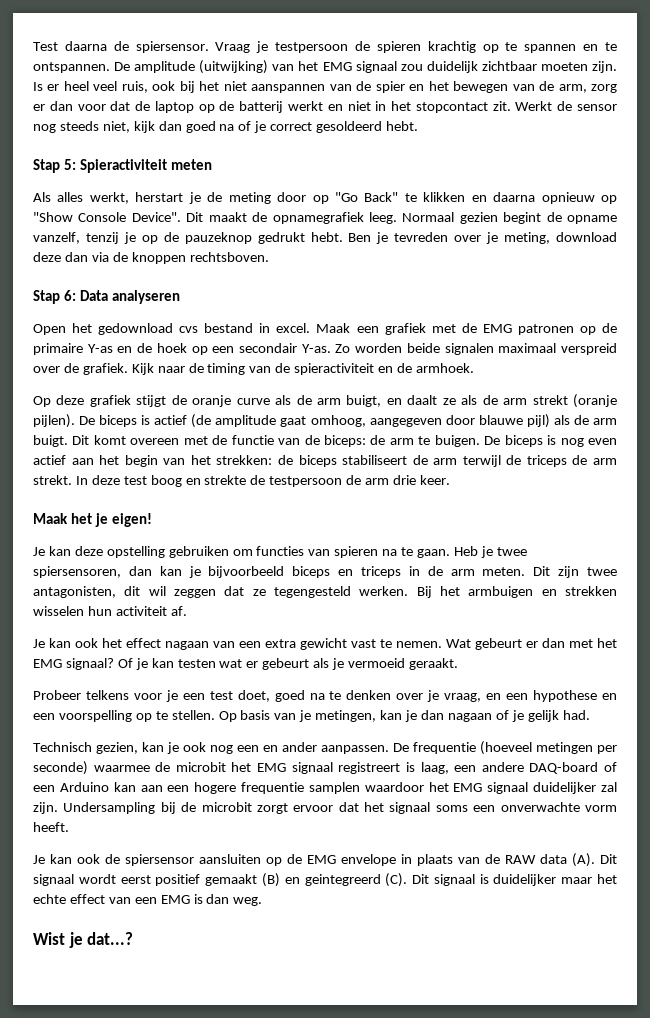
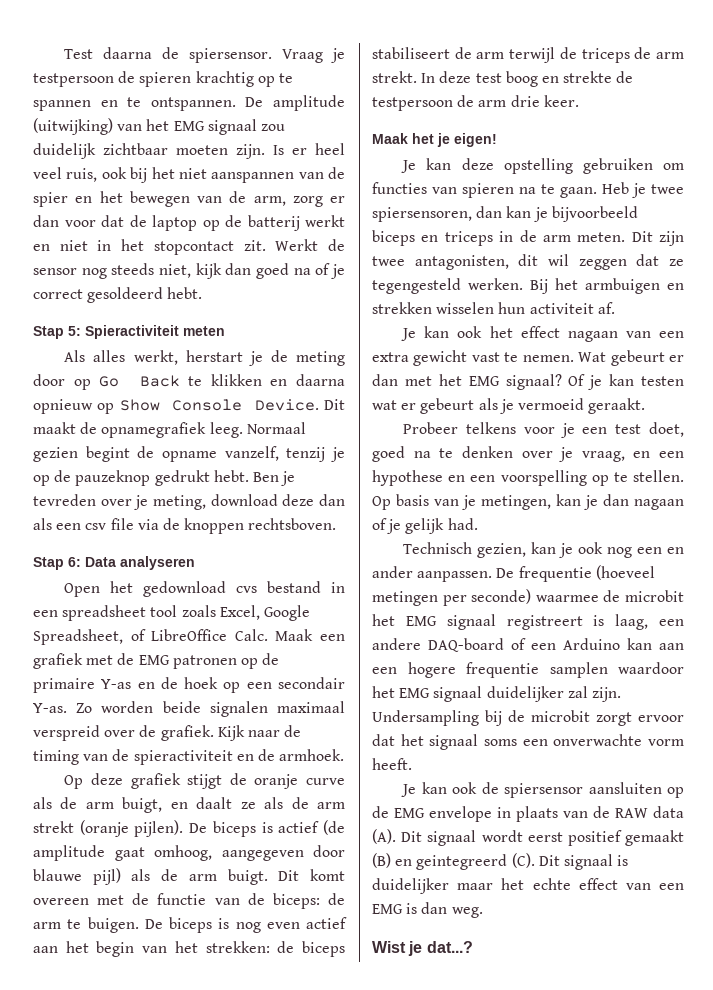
[334,192,399,202] "Go Back" -> [99,375,180,387] Go Back
[33,212,181,222] "Show Console Device". -> [119,399,319,411] Show Console Device.
(88, 257) none -> [33,518,134,530] als een csv file
[276,323,311,333] excel. -> [33,605,310,621] [33,629,268,645] een spreadsheet tool zoals Excel, Google Spreadsheet, of LibreOffice Calc.

